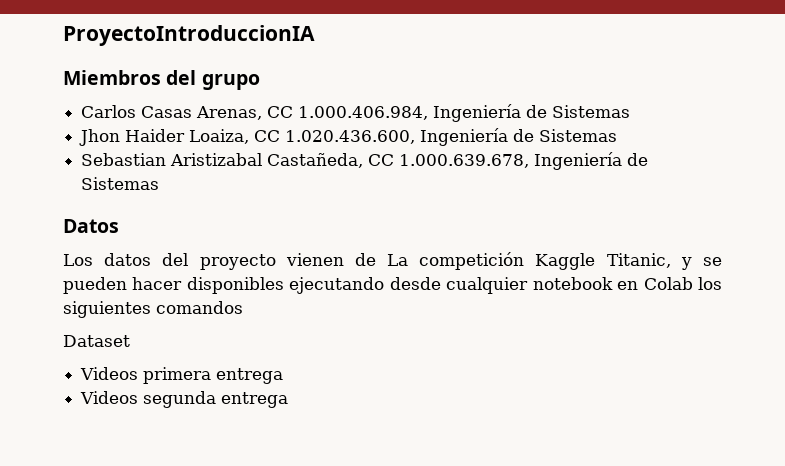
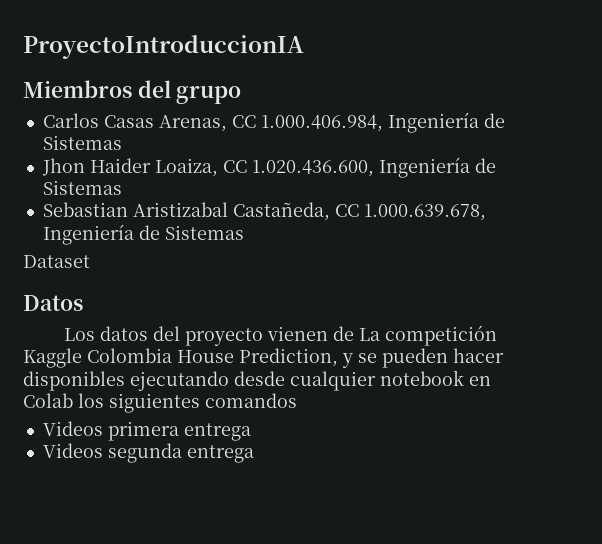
(160, 183) none -> [23,255,90,268] // Dataset
[606,253,671,268] Titanic, -> [87,348,338,367] Colombia House Prediction,
[63,335,130,347] // Dataset -> (297, 400) none

